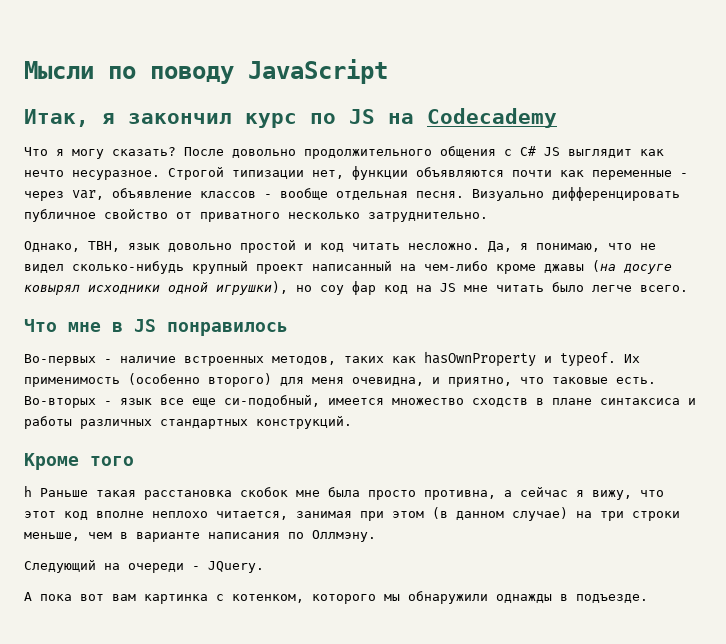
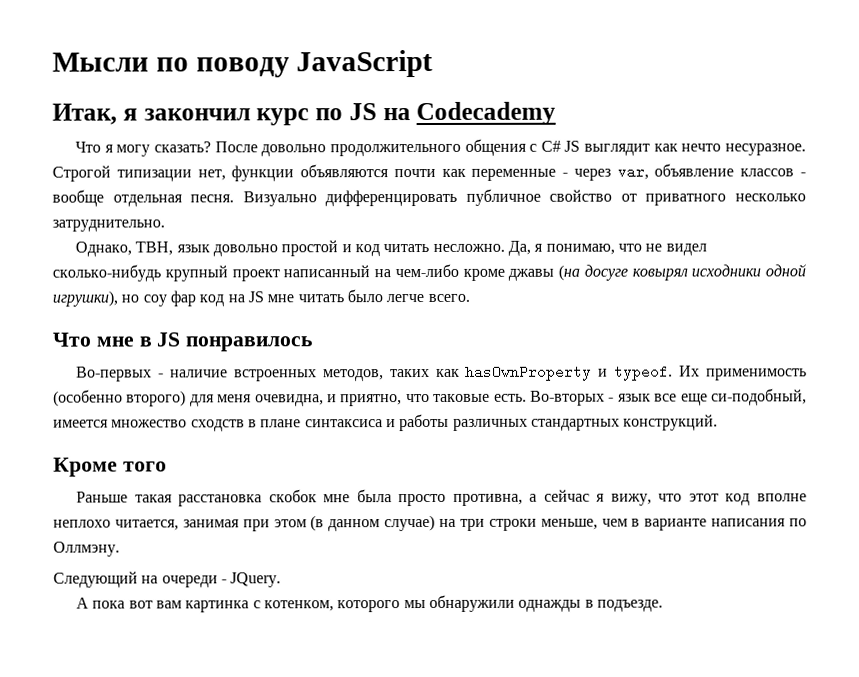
[24,486,32,497] h -> (167, 466) none

